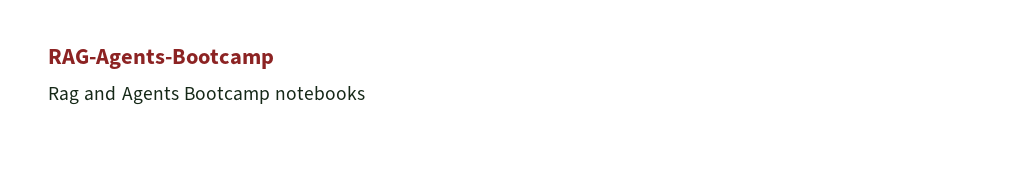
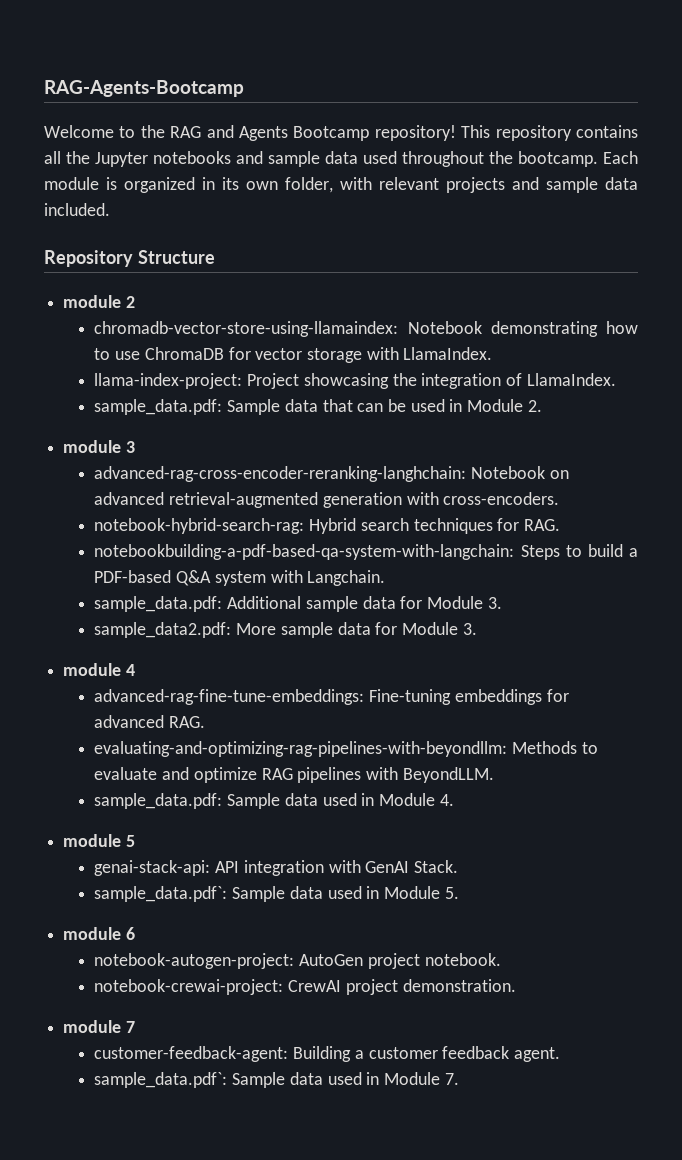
[48,86,366,105] Rag and Agents Bootcamp notebooks -> [44,125,638,141] [44,151,638,167] [44,177,638,193] [44,203,110,216] [44,250,215,267] [63,295,135,308] [94,321,639,337] [94,347,493,363] [94,373,616,389] [94,399,542,415] [63,440,135,453] [94,466,569,482] [94,492,560,508] [94,518,561,534] [94,544,638,560] [94,570,386,586] [94,596,502,612] [94,622,477,638] [63,663,135,676] [94,689,569,705] [94,715,206,728] [94,741,598,757] [94,767,494,783] [94,793,454,809] [63,834,135,847] [94,860,459,876] [94,886,459,902] [63,927,135,940] [94,953,501,969] [94,979,516,995] [63,1020,135,1033] [94,1046,561,1062] [94,1072,459,1088] Welcome to the RAG and Agents Bootcamp repository! This repository contains all the Jupyter notebooks and sample data used throughout the bootcamp. Each module is organized in its own folder, with relevant projects and sample data included. // Repository Structure // module 2 // chromadb-vector-store-using-llamaindex: Notebook demonstrating how to use ChromaDB for vector storage with LlamaIndex. // llama-index-project: Project showcasing the integration of LlamaIndex. // sample_data.pdf: Sample data that can be used in Module 2. // module 3 // advanced-rag-cross-encoder-reranking-langhchain: Notebook on advanced retrieval-augmented generation with cross-encoders. // notebook-hybrid-search-rag: Hybrid search techniques for RAG. // notebookbuilding-a-pdf-based-qa-system-with-langchain: Steps to build a PDF-based Q&A system with Langchain. // sample_data.pdf: Additional sample data for Module 3. // sample_data2.pdf: More sample data for Module 3. // module 4 // advanced-rag-fine-tune-embeddings: Fine-tuning embeddings for advanced RAG. // evaluating-and-optimizing-rag-pipelines-with-beyondllm: Methods to evaluate and optimize RAG pipelines with BeyondLLM. // sample_data.pdf: Sample data used in Module 4. // module 5 // genai-stack-api: API integration with GenAI Stack. // sample_data.pdf`: Sample data used in Module 5. // module 6 // notebook-autogen-project: AutoGen project notebook. // notebook-crewai-project: CrewAI project demonstration. // module 7 // customer-feedback-agent: Building a customer feedback agent. // sample_data.pdf`: Sample data used in Module 7.

